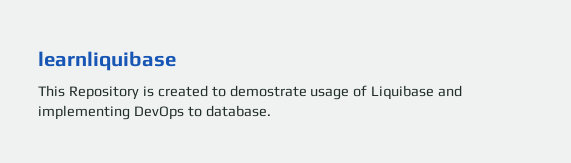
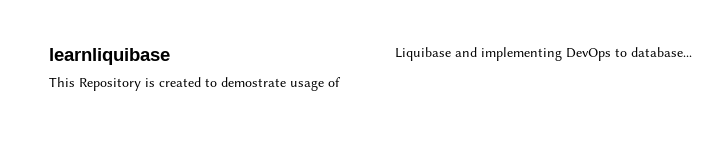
[205,105,271,117] database. -> [631,47,692,57] database...

